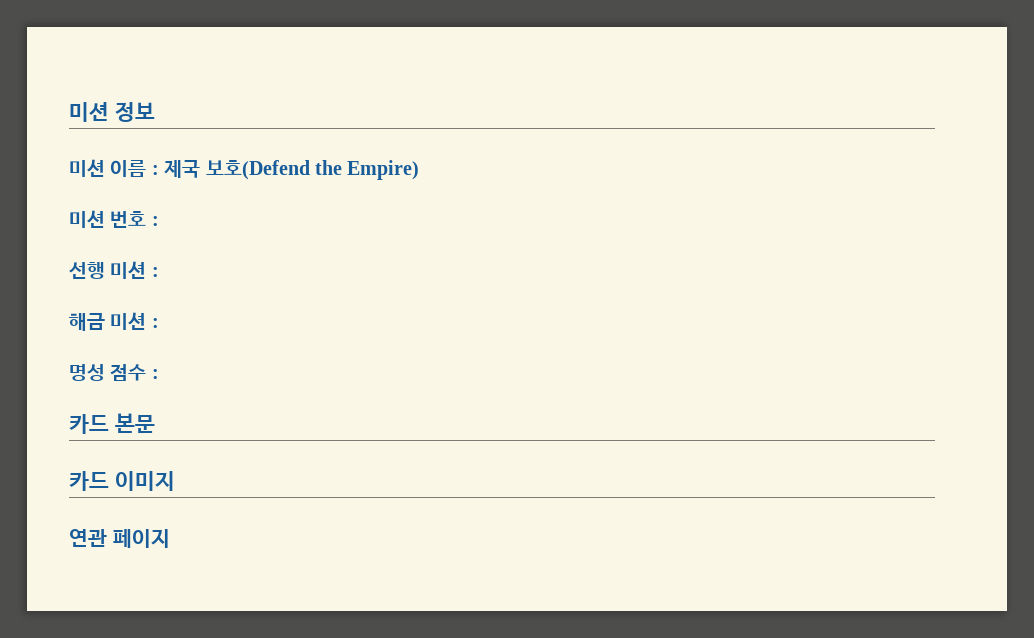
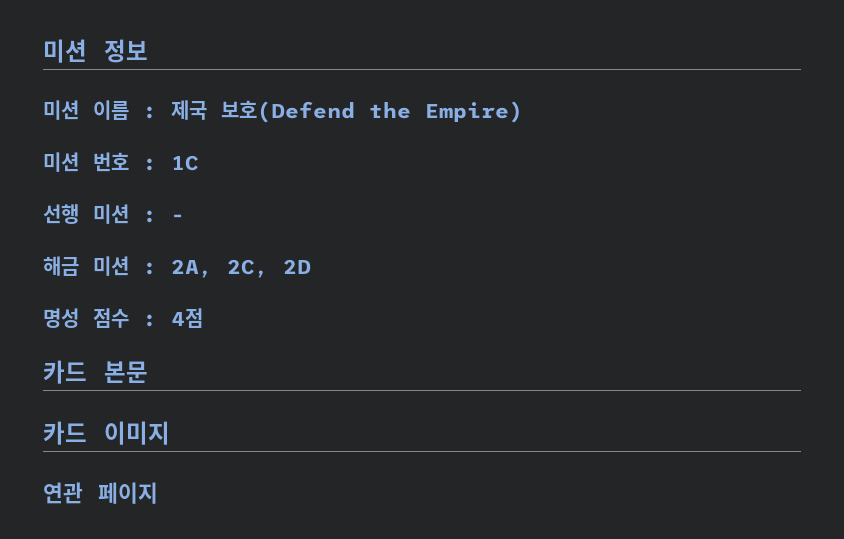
(159, 221) none -> [171,155,199,171] 1C
(159, 272) none -> [171,214,185,222] -
(159, 323) none -> [171,259,311,278] 2A, 2C, 2D
(159, 374) none -> [171,308,203,328] 4점

